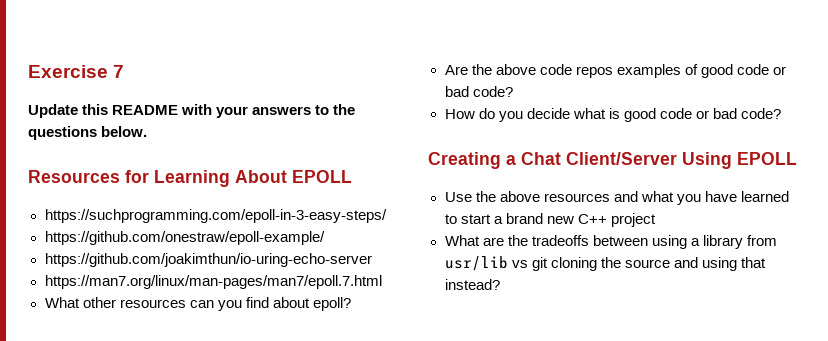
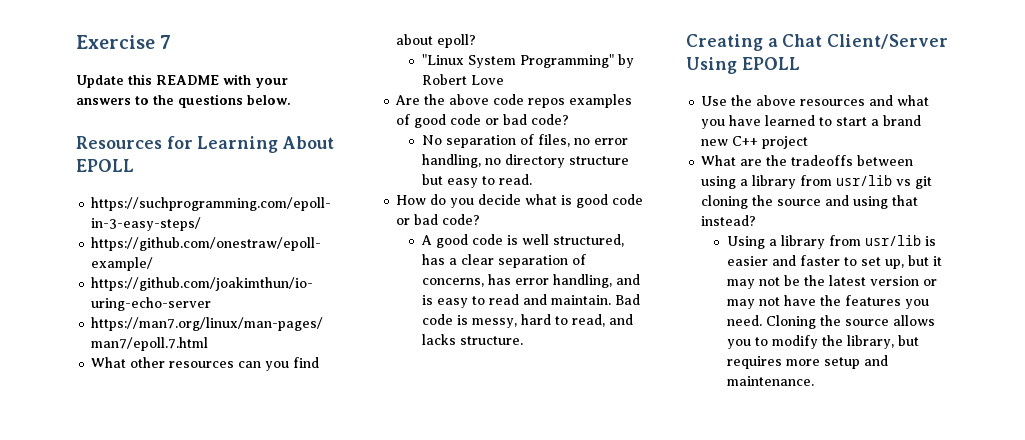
(351, 304) none -> [421,54,634,68] [421,74,504,85] // "Linux System Programming" by Robert Love
(513, 91) none -> [421,134,628,148] [421,154,629,168] [421,174,532,188] // No separation of files, no error handling, no directory structure but easy to read.
(781, 113) none -> [420,234,624,248] [421,254,586,268] [421,274,640,288] [421,294,640,308] [421,314,633,328] [421,334,523,345] // A good code is well structured, has a clear separation of concerns, has error handling, and is easy to read and maintain. Bad code is messy, hard to read, and lacks structure.
(500, 284) none -> [726,235,936,249] [726,255,942,269] [726,275,937,289] [726,295,929,309] [726,315,935,329] [726,335,919,349] [726,355,888,369] [726,376,814,386] // Using a library from usr/lib is easier and faster to set up, but it may not be the latest version or may not have the features you need. Cloning the source allows you to modify the library, but requires more setup and maintenance.

